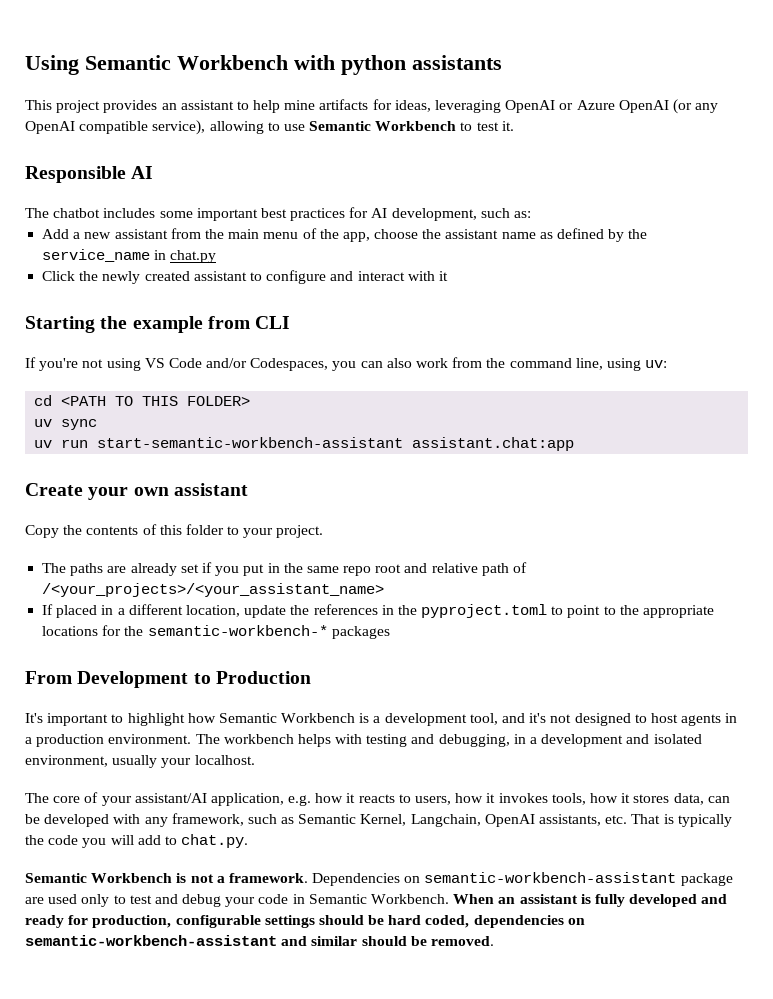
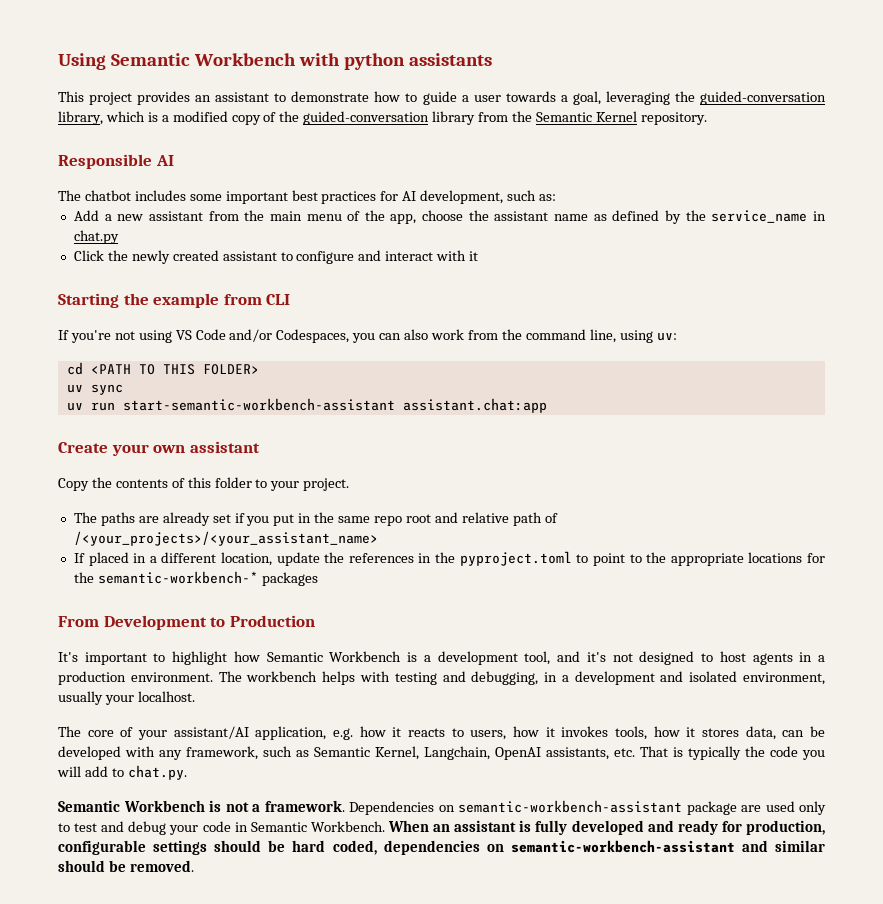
[253,99,719,114] [25,120,514,135] help mine artifacts for ideas, leveraging OpenAI or Azure OpenAI (or any OpenAI compatible service), allowing to use Semantic Workbench to test it. -> [291,91,826,105] [58,111,707,125] demonstrate how to guide a user towards a goal, leveraging the guided-conversation library, which is a modified copy of the guided-conversation library from the Semantic Kernel repository.

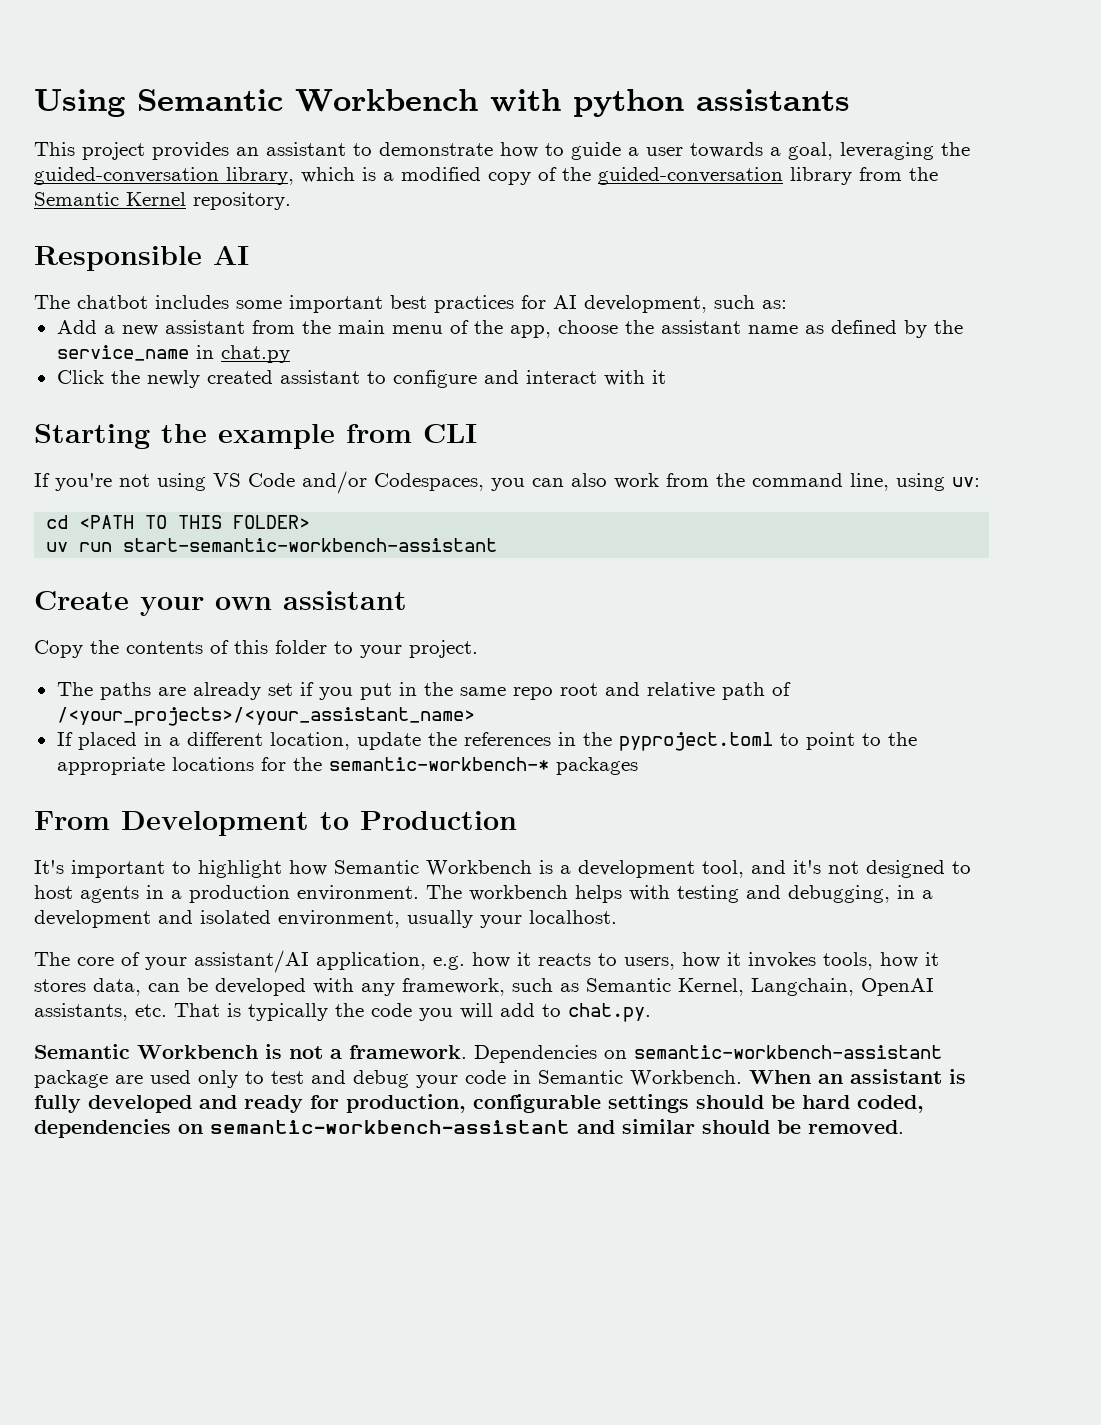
[66,384,123,395] // uv sync -> (311, 522) none
[402,398,547,413] assistant.chat:app -> (498, 545) none

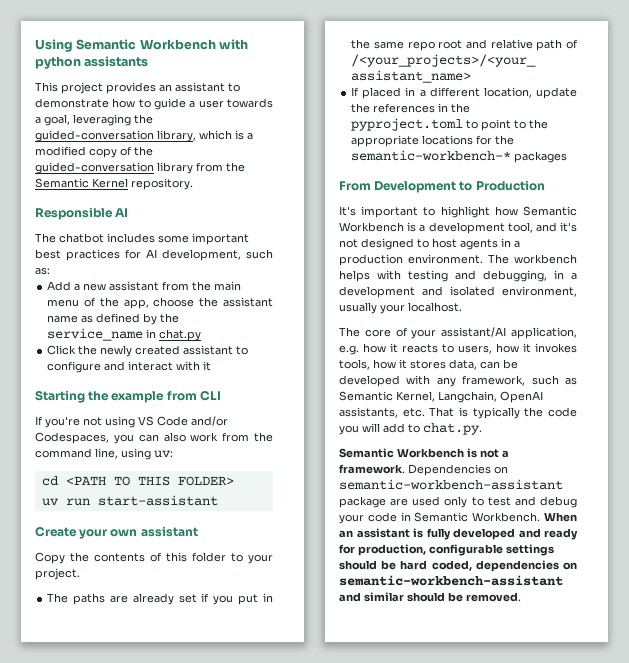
[123,538,498,552] start-semantic-workbench-assistant -> [97,495,218,506] start-assistant

